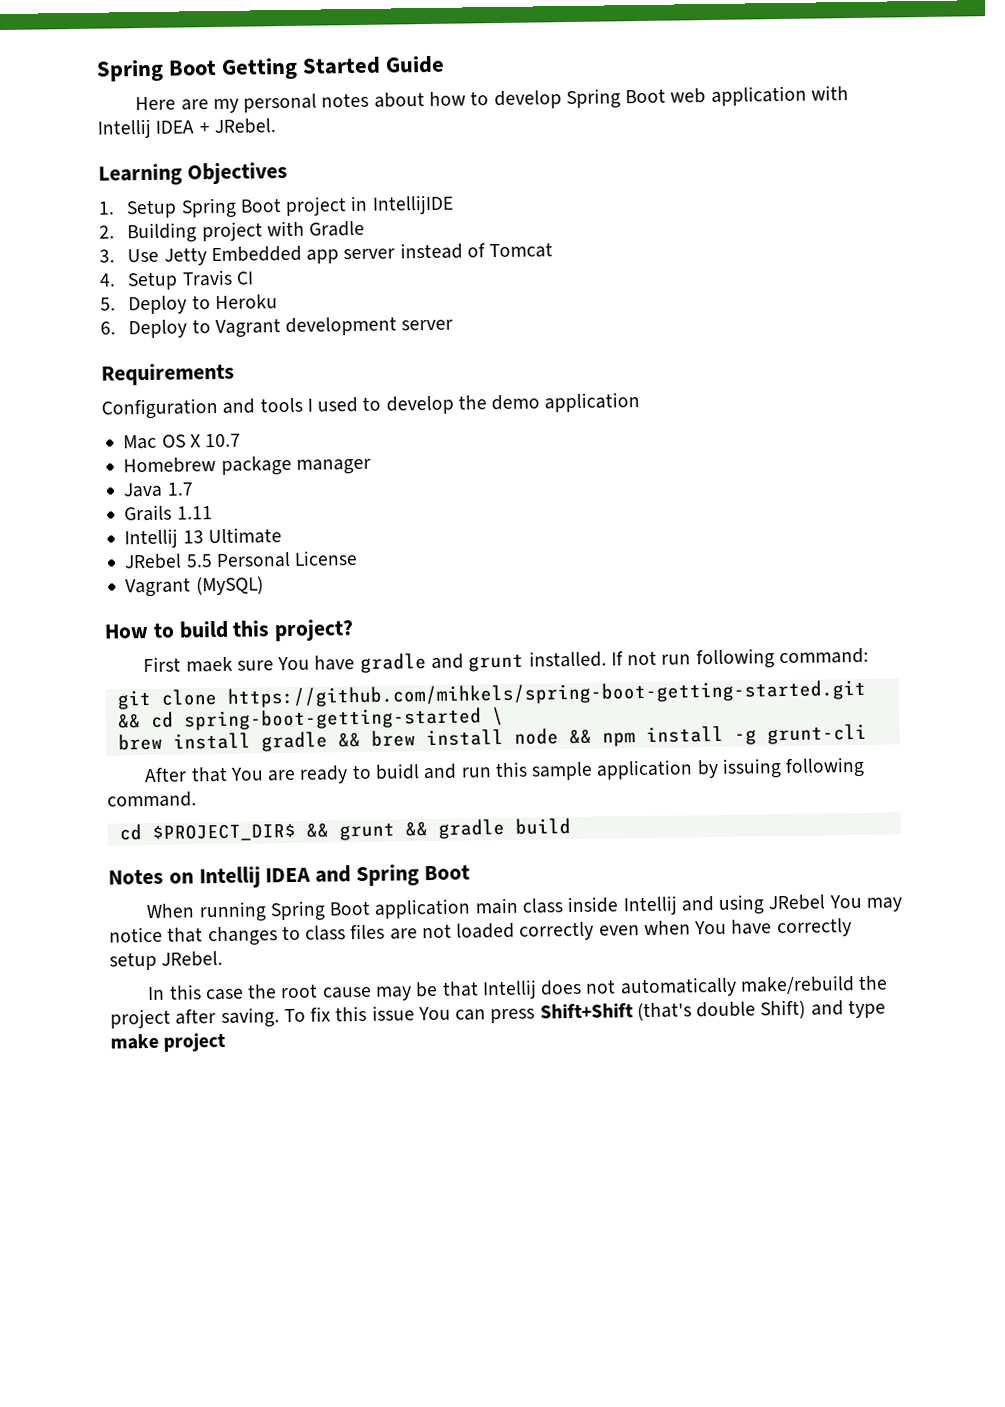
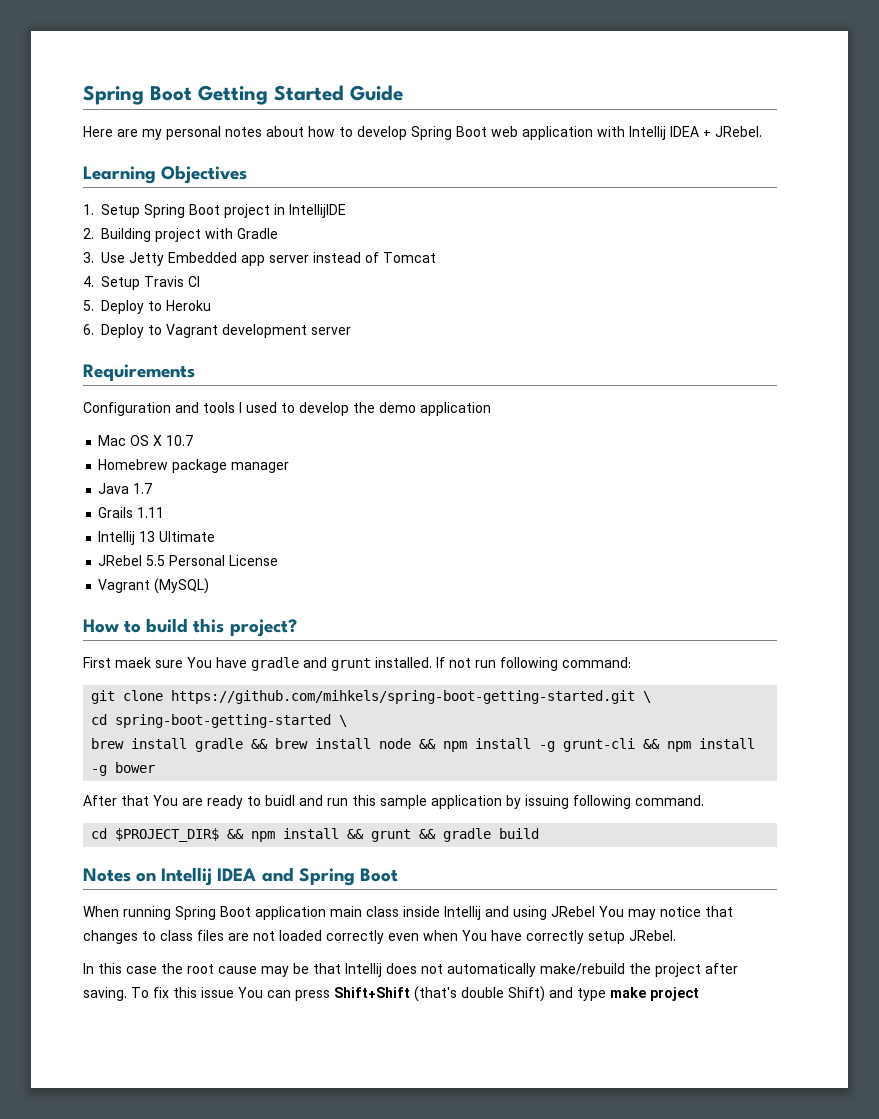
[117,713,141,729] && -> [643,691,652,703] \ //
(867, 734) none -> [643,738,756,752] [91,762,156,776] && npm install -g bower
(329, 830) none -> [251,828,365,842] npm install &&

